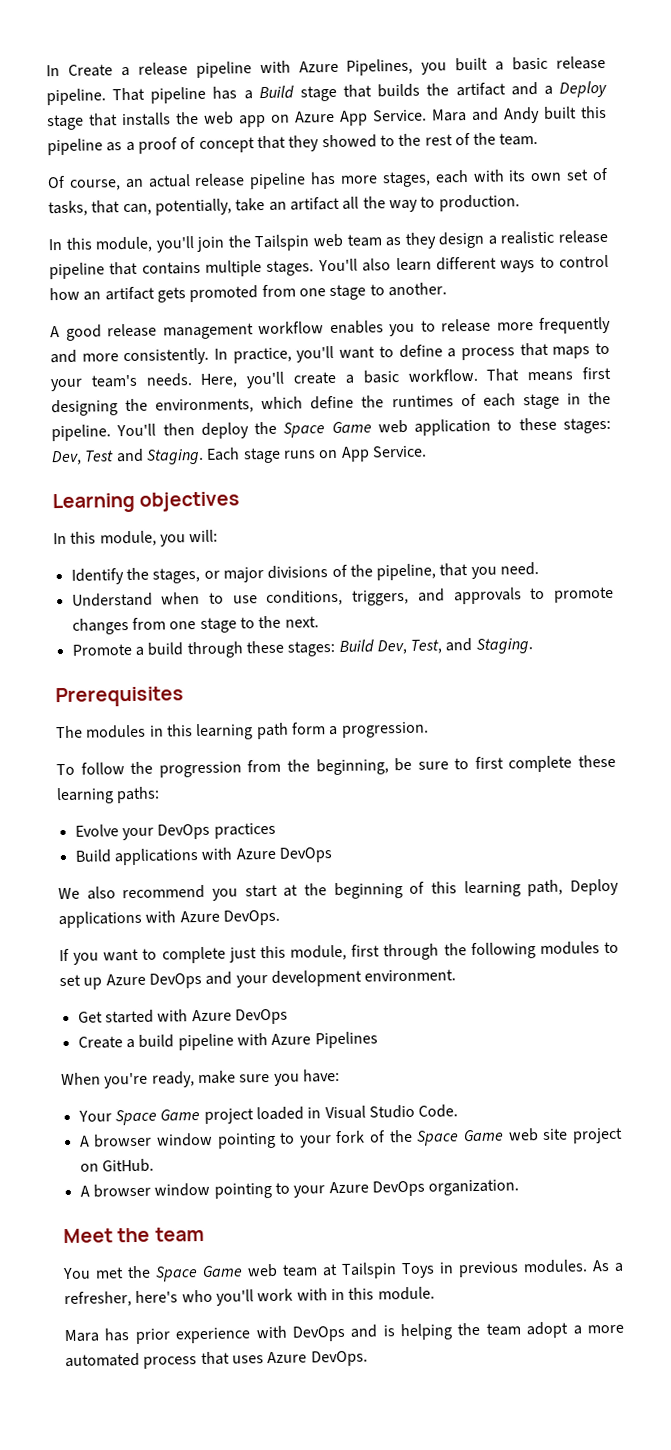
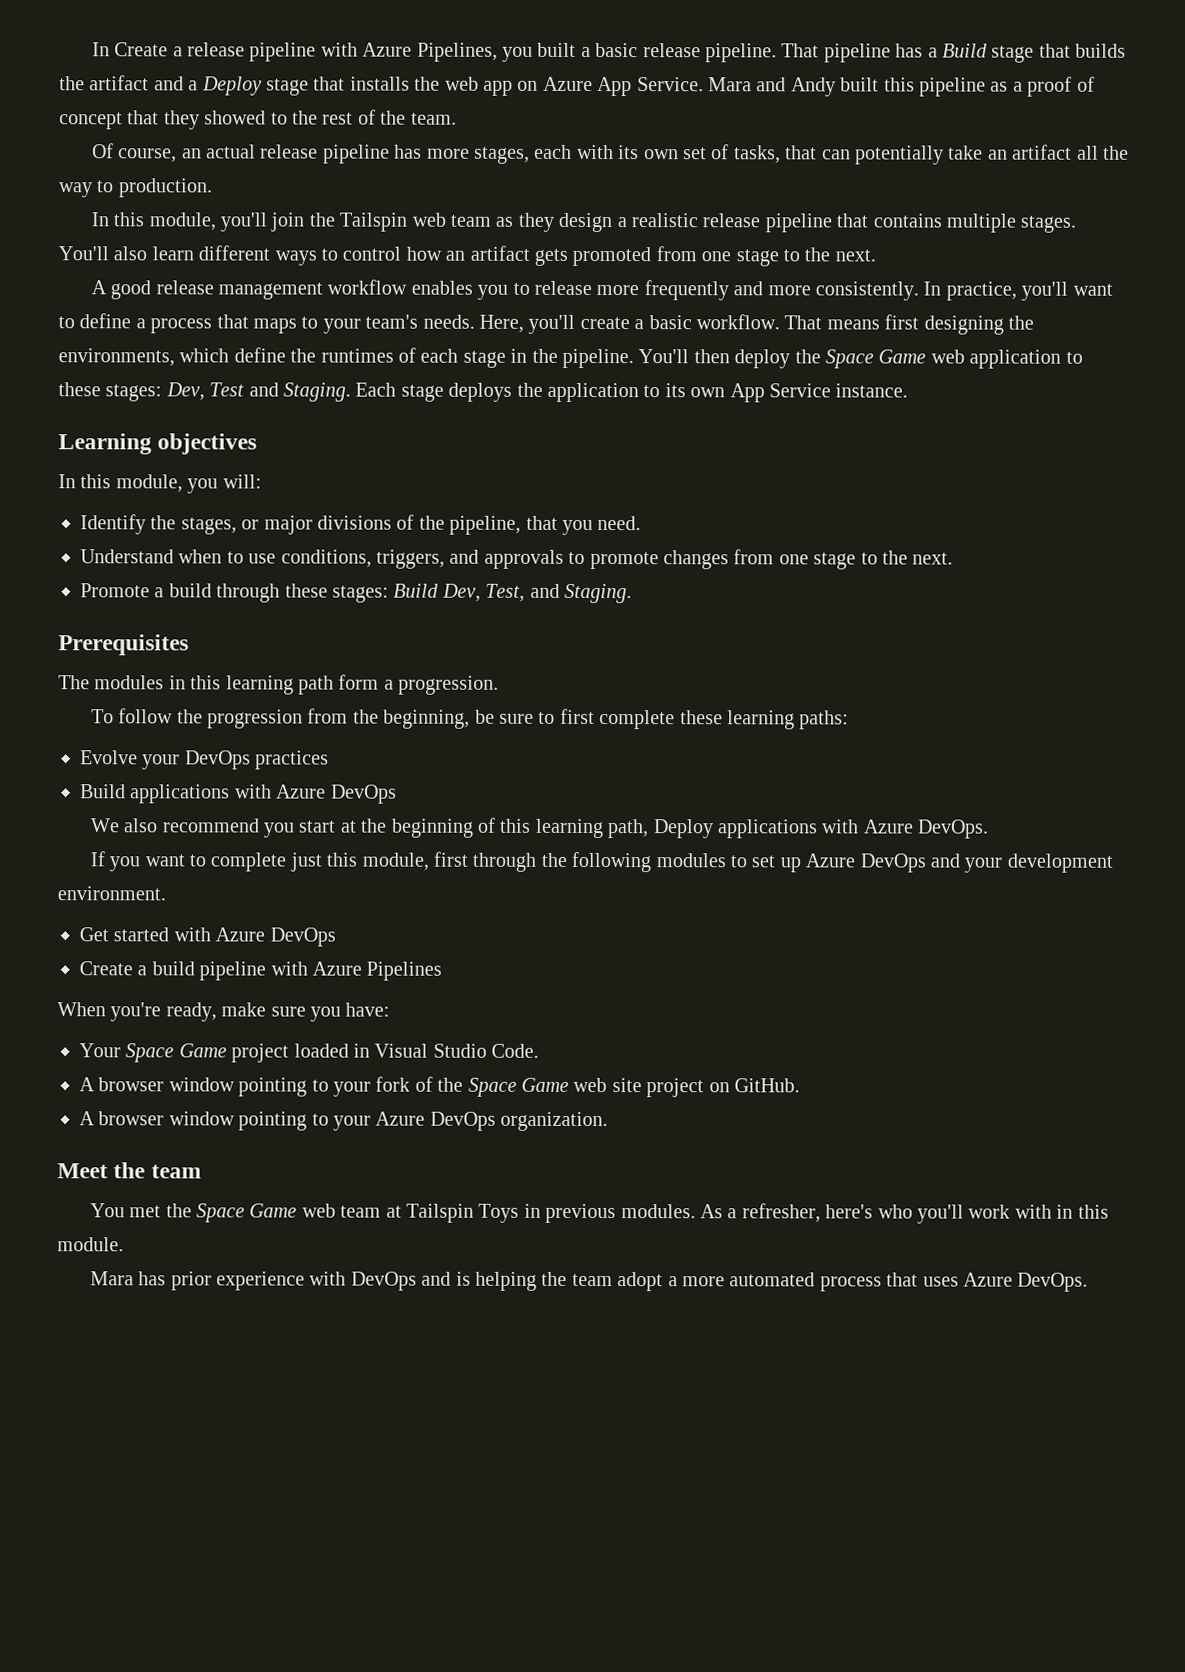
[122,198,232,216] can, potentially, -> [821,145,944,165] can potentially
[387,282,447,297] another. -> [804,247,876,262] the next.
[282,445,427,462] runs on App Service. -> [448,382,909,403] deploys the application to its own App Service instance.

